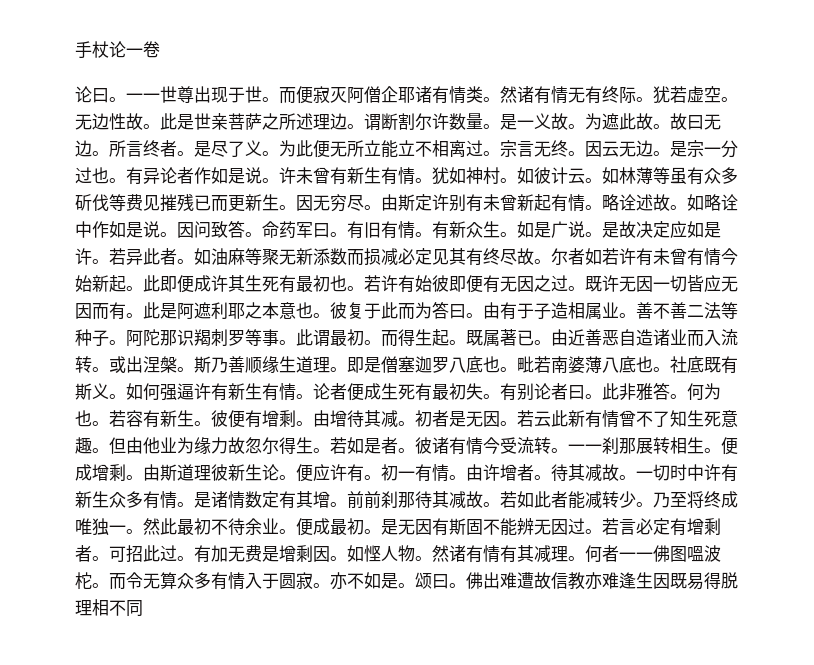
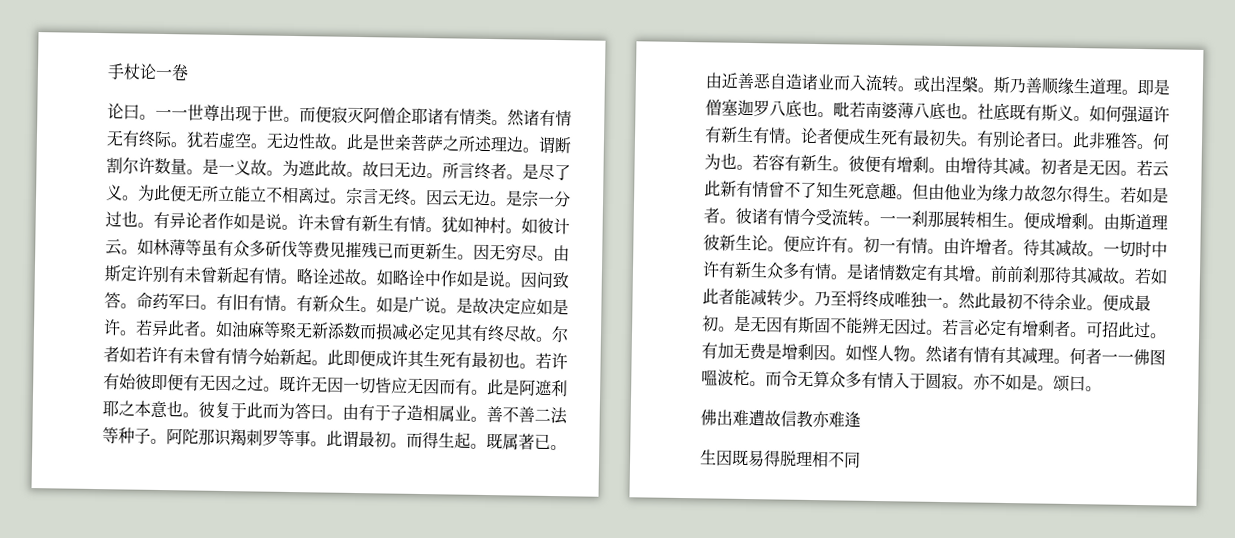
(466, 585) none -> (1102, 389) //
(636, 580) none -> (861, 419) //

